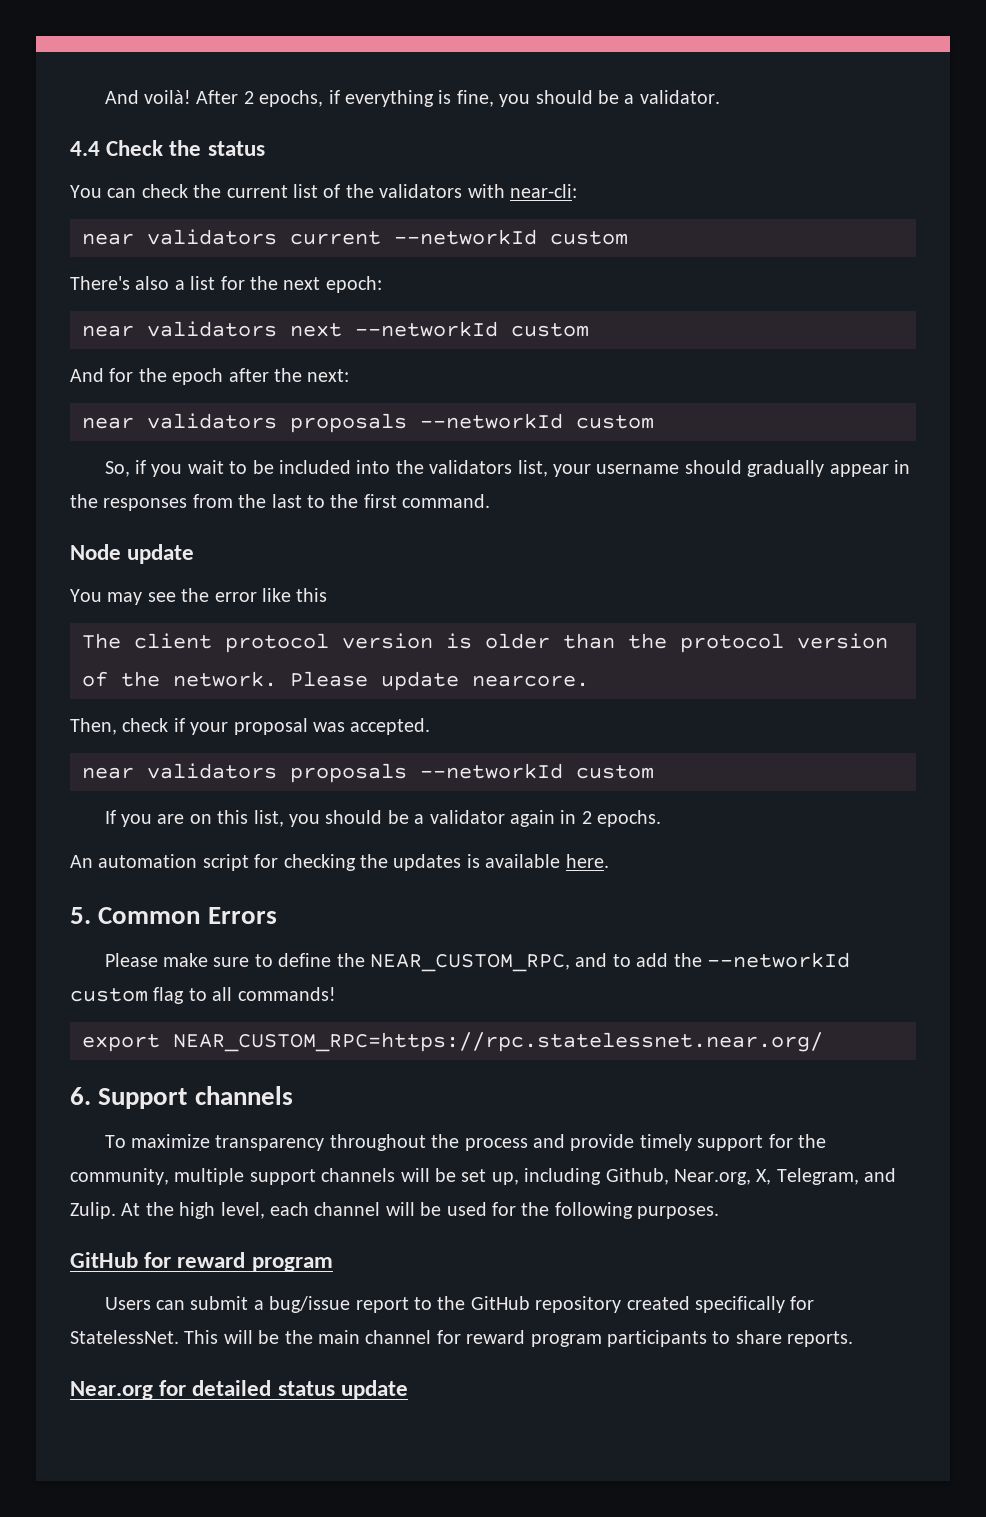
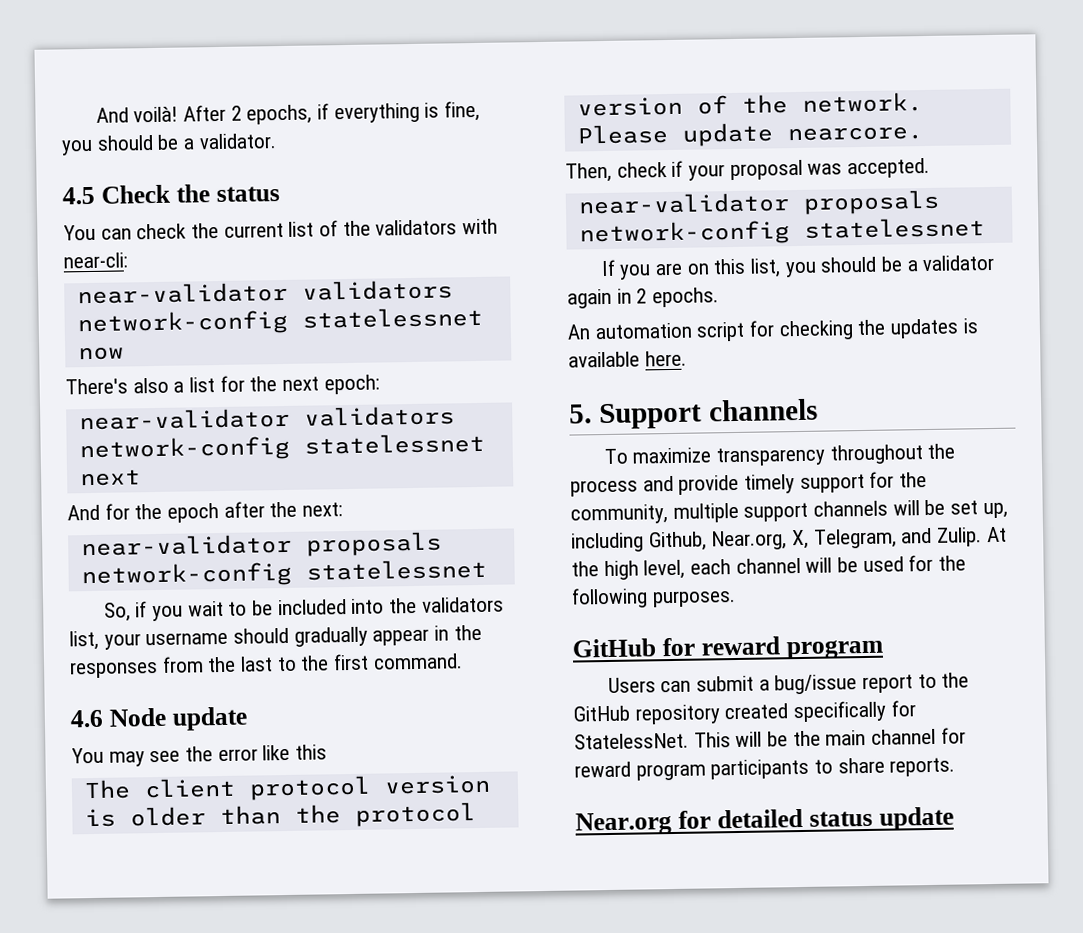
[70,141,100,156] 4.4 -> [62,186,95,205] 4.5
[82,229,628,245] near validators current --networkId custom -> [76,279,453,305] [76,306,483,337] [77,346,124,361] near-validator validators network-config statelessnet now
[82,321,589,337] near validators next --networkId custom -> [78,405,455,431] [78,432,485,463] [79,469,141,487] near-validator validators network-config statelessnet next
[82,413,654,433] near validators proposals --networkId custom -> [80,531,442,557] [80,558,487,589] near-validator proposals network-config statelessnet
(491, 501) none -> [70,709,103,728] 4.6
[82,763,654,783] near validators proposals --networkId custom -> [577,189,940,215] [578,217,985,247] near-validator proposals network-config statelessnet
[98,907,277,924] [104,952,850,972] [70,987,336,1004] [82,1032,823,1052] [70,1087,91,1105] Common Errors // Please make sure to define the NEAR_CUSTOM_RPC, and to add the --networkId custom flag to all commands! // export NEAR_CUSTOM_RPC=https://rpc.statelessnet.near.org/ // 6. -> (592, 414) none

